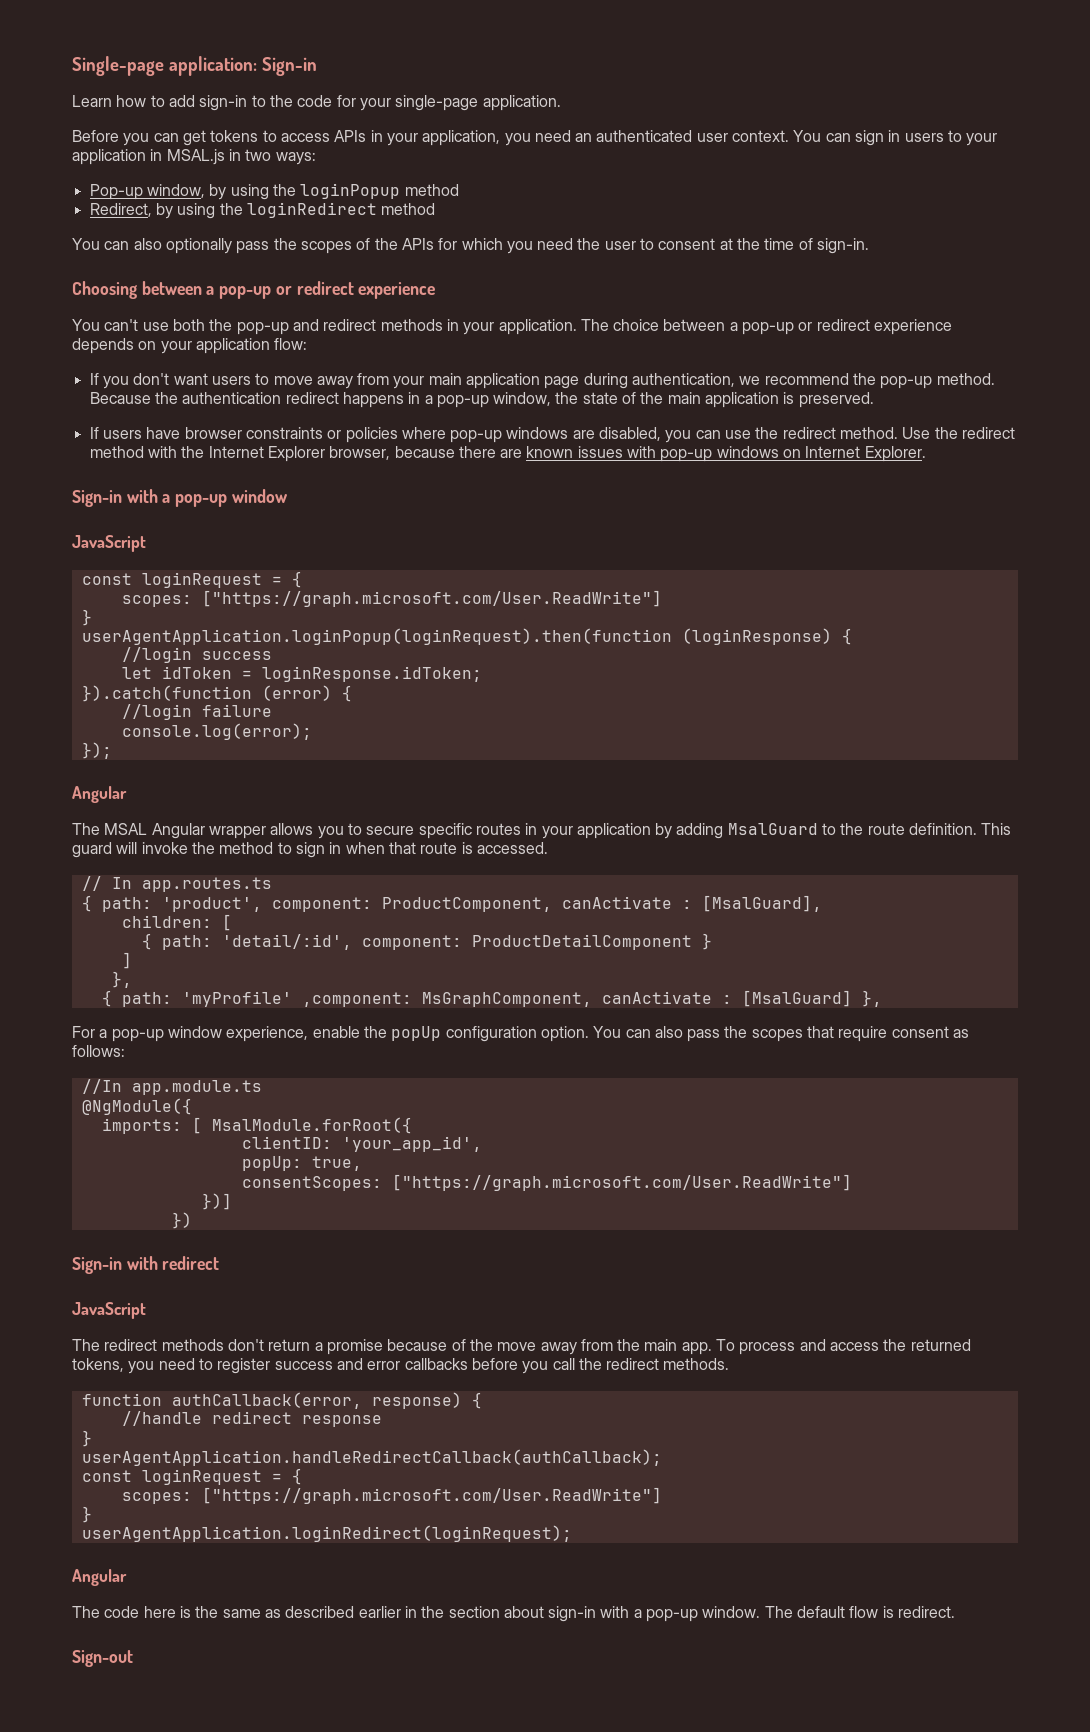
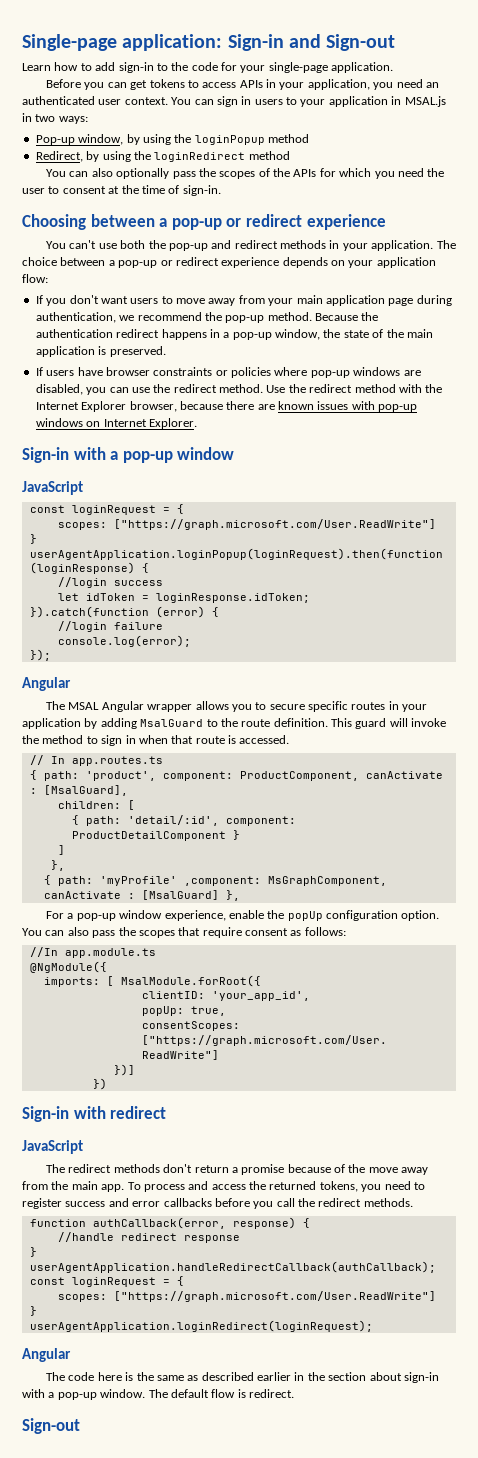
(317, 66) none -> [288,34,396,51] and Sign-out

